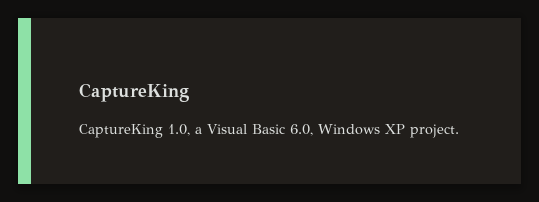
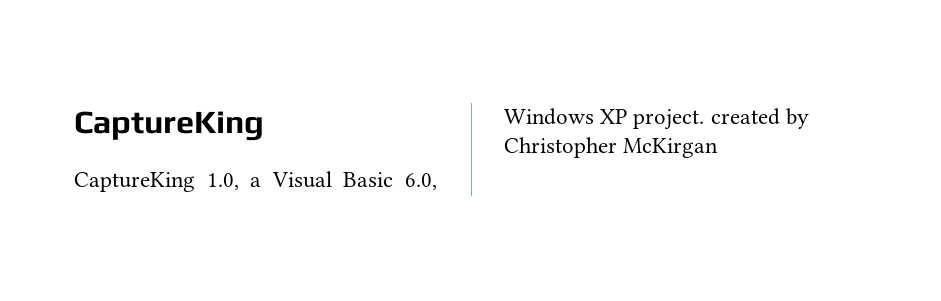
(459, 131) none -> [710,108,809,129] [504,137,719,158] created by Christopher McKirgan

